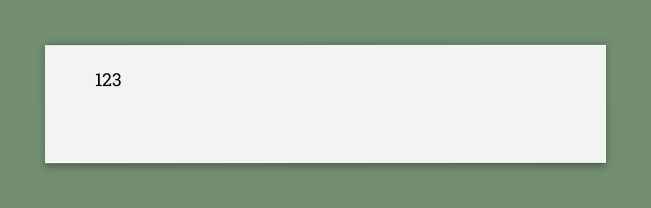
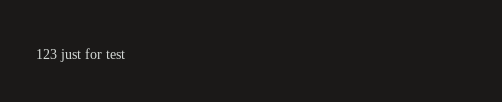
(122, 80) none -> [60,48,125,62] just for test

